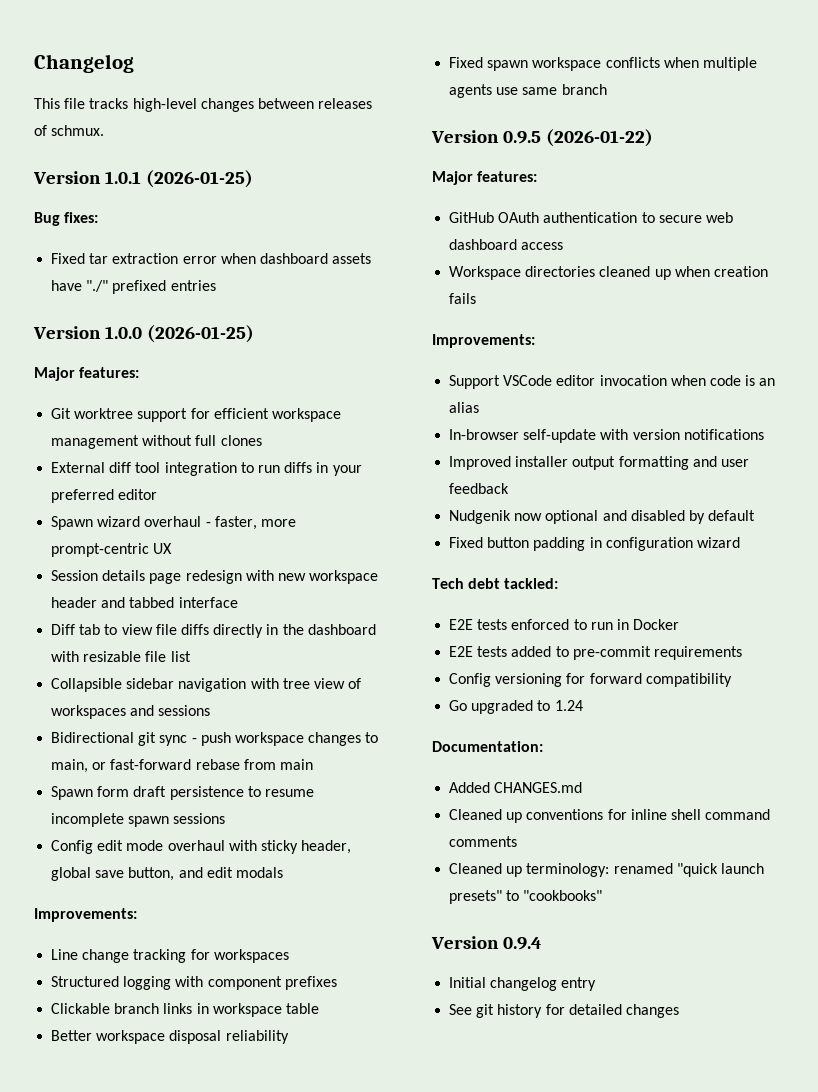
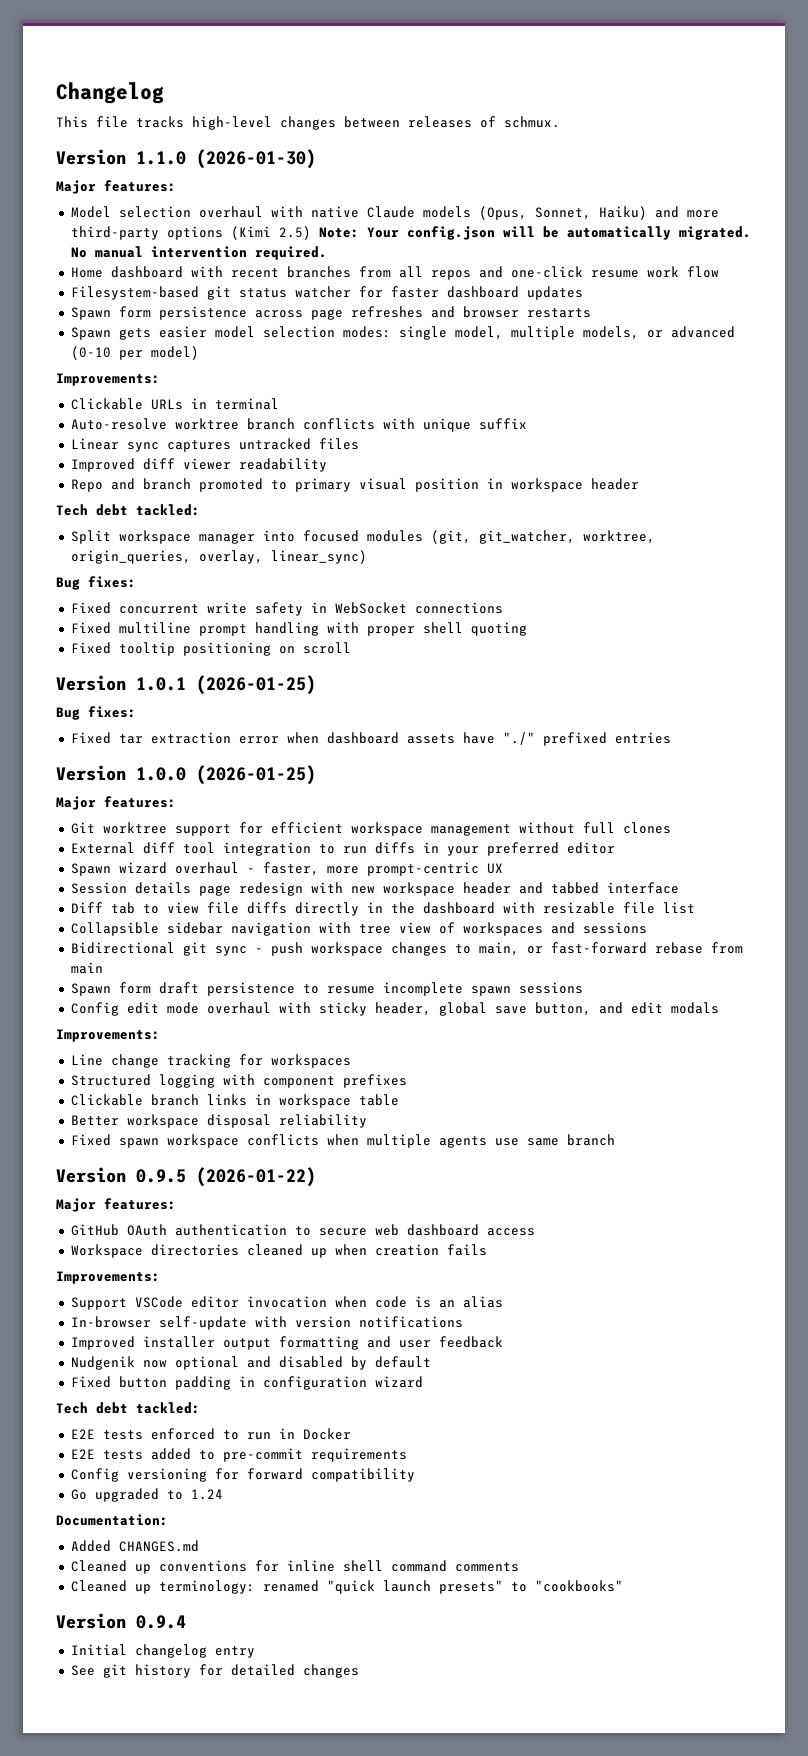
(105, 130) none -> [56,149,316,169] [56,180,176,194] [70,206,719,220] [70,226,751,240] [70,246,327,260] [70,266,719,280] [70,286,583,300] [70,306,591,320] [70,326,735,340] [70,346,199,360] [56,373,160,386] [70,398,279,410] [70,418,527,432] [70,438,359,452] [70,458,327,472] [70,478,639,492] [56,504,200,516] [70,530,655,544] [70,550,367,564] [56,576,136,590] [70,602,503,616] [70,622,527,636] [70,642,351,656] // Version 1.1.0 (2026-01-30) // Major features: // Model selection overhaul with native Claude models (Opus, Sonnet, Haiku) and more third-party options (Kimi 2.5) Note: Your config.json will be automatically migrated. No manual intervention required. // Home dashboard with recent branches from all repos and one-click resume work flow // Filesystem-based git status watcher for faster dashboard updates // Spawn form persistence across page refreshes and browser restarts // Spawn gets easier model selection modes: single model, multiple models, or advanced (0-10 per model) // Improvements: // Clickable URLs in terminal // Auto-resolve worktree branch conflicts with unique suffix // Linear sync captures untracked files // Improved diff viewer readability // Repo and branch promoted to primary visual position in workspace header // Tech debt tackled: // Split workspace manager into focused modules (git, git_watcher, worktree, origin_queries, overlay, linear_sync) // Bug fixes: // Fixed concurrent write safety in WebSocket connections // Fixed multiline prompt handling with proper shell quoting // Fixed tooltip positioning on scroll

